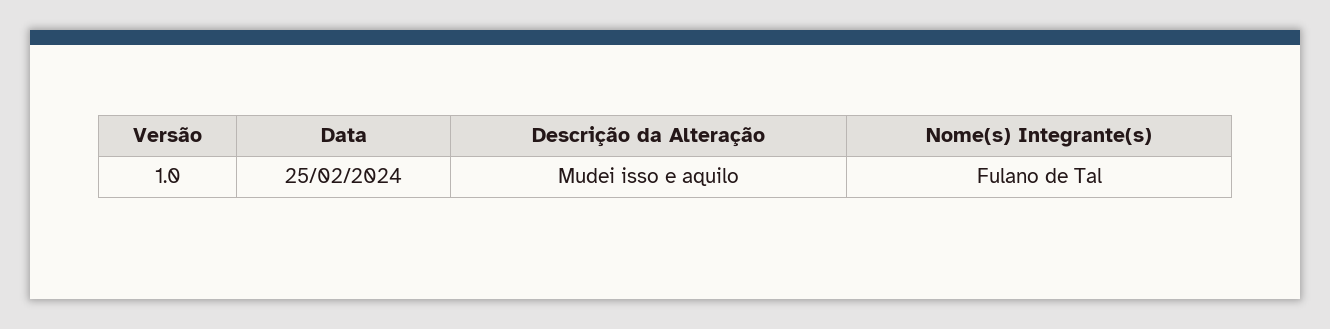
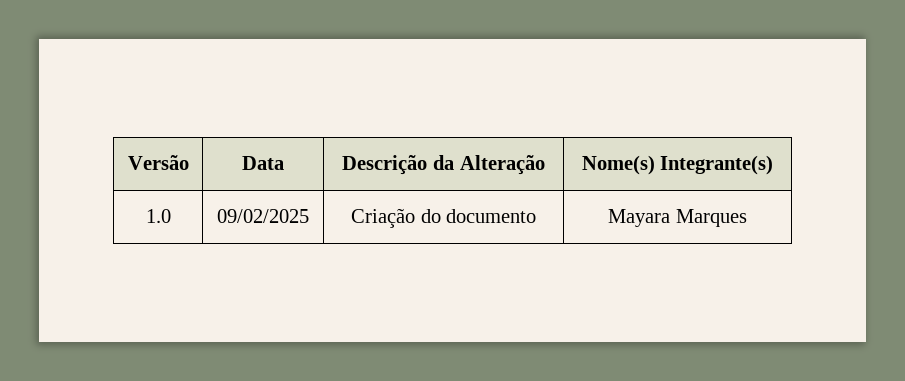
[285,168,402,183] [558,167,739,186] [976,168,1102,183] 25/02/2024 | Mudei isso e aquilo | Fulano de Tal -> [217,209,309,223] [350,208,537,228] [608,209,747,227] 09/02/2025 | Criação do documento | Mayara Marques

